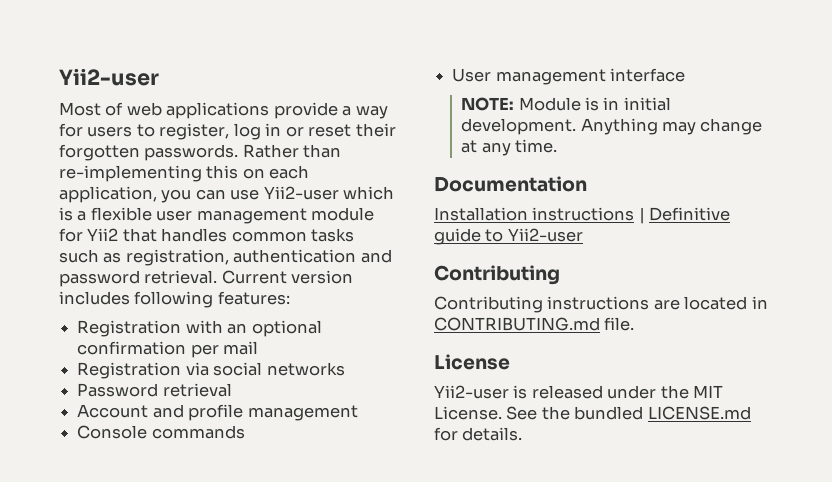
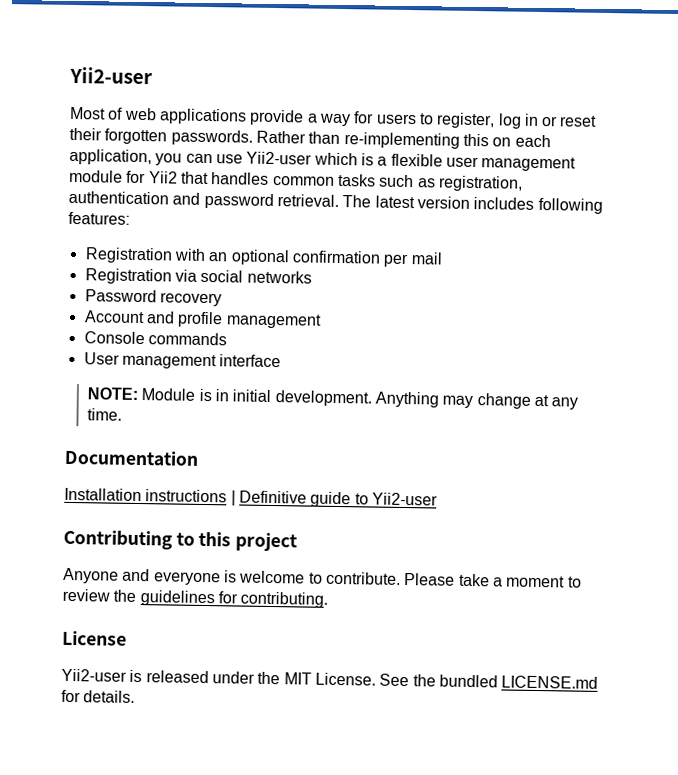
[221,270,287,284] Current -> [342,195,415,209] The latest
[162,383,232,397] retrieval -> [159,292,222,307] recovery
[434,296,768,313] [434,317,635,331] // Contributing instructions are located in CONTRIBUTING.md file. -> [175,531,299,552] [63,567,582,588] [62,588,329,608] to this project // Anyone and everyone is welcome to contribute. Please take a moment to review the guidelines for contributing.

